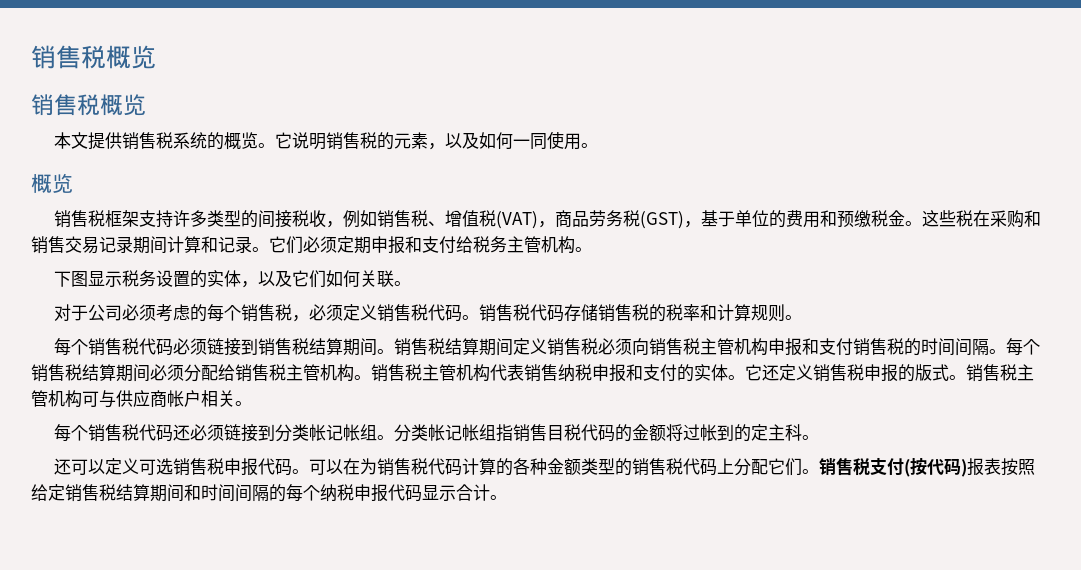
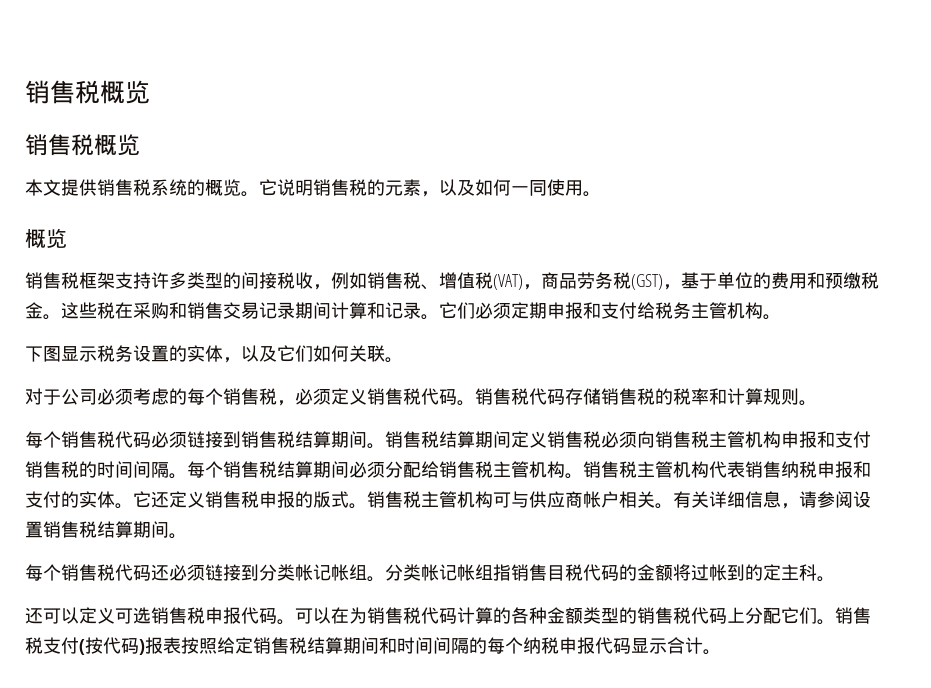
(252, 403) none -> [673,491,871,509] [25,521,187,539] 有关详细信息，请参阅设置销售税结算期间。

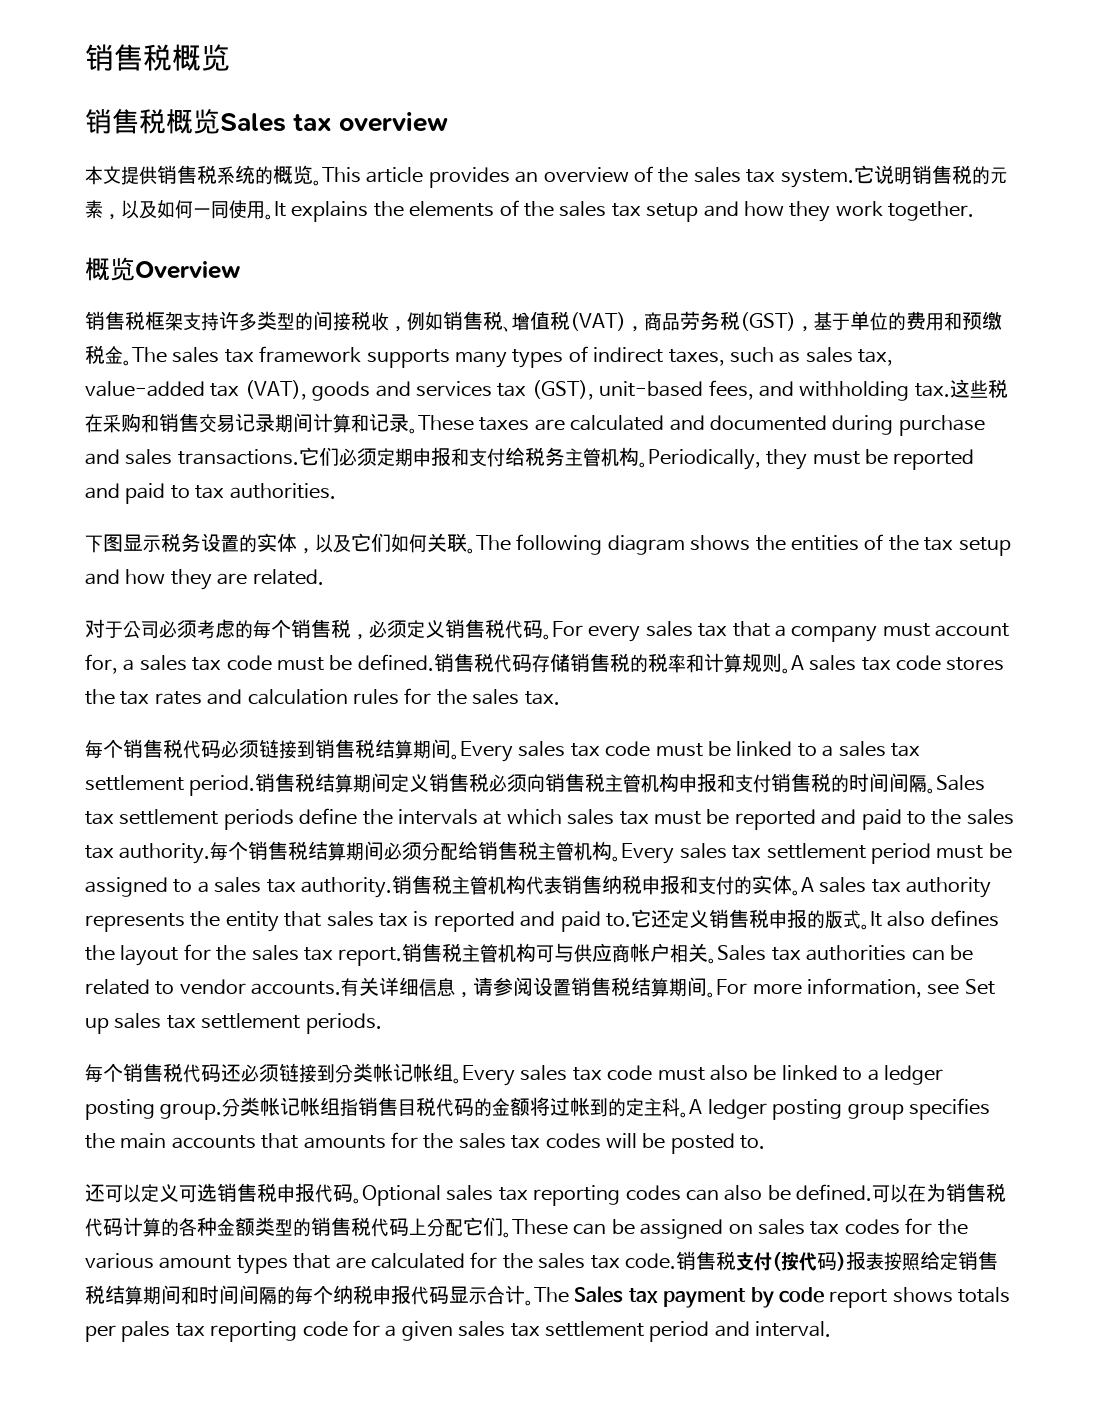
(140, 145) none -> [220,112,449,132] Sales tax overview
(259, 194) none -> [322,166,854,188] This article provides an overview of the sales tax system.
[25,228,67,248] // 概览 -> [274,200,975,222] [85,257,240,281] It explains the elements of the sales tax setup and how they work together. // 概览Overview
(61, 317) none -> [132,346,894,368] [85,380,950,401] The sales tax framework supports many types of indirect taxes, such as sales tax, value-added tax (VAT), goods and services tax (GST), unit-based fees, and withholding tax.
(439, 317) none -> [418,415,985,436] [85,449,299,465] These taxes are calculated and documented during purchase and sales transactions.
(781, 317) none -> [647,449,975,470] [85,483,336,504] Periodically, they must be reported and paid to tax authorities.
(403, 360) none -> [476,534,1011,556] [85,569,324,590] The following diagram shows the entities of the tax setup and how they are related.
(475, 403) none -> [552,621,1010,642] [85,654,434,674] For every sales tax that a company must account for, a sales tax code must be defined.
(817, 403) none -> [790,655,1005,671] [85,688,560,705] A sales tax code stores the tax rates and calculation rules for the sales tax.
(385, 446) none -> [460,741,920,762] [85,775,256,796] Every sales tax code must be linked to a sales tax settlement period.
(187, 476) none -> [936,775,986,791] [85,808,1014,830] [85,843,211,864] Sales tax settlement periods define the intervals at which sales tax must be reported and paid to the sales tax authority.
(583, 476) none -> [621,843,1012,864] [85,877,392,898] Every sales tax settlement period must be assigned to a sales tax authority.
(133, 506) none -> [800,877,992,898] [85,911,631,932] A sales tax authority represents the entity that sales tax is reported and paid to.
(367, 506) none -> [869,910,999,927] [85,944,403,966] It also defines the layout for the sales tax report.
(673, 506) none -> [717,945,973,961] [85,979,342,995] Sales tax authorities can be related to vendor accounts.
(187, 536) none -> [716,978,995,998] [85,1013,382,1034] For more information, see Set up sales tax settlement periods.
(385, 579) none -> [462,1065,943,1086] [85,1099,223,1120] Every sales tax code must also be linked to a ledger posting group.
(835, 579) none -> [689,1098,990,1120] [85,1132,766,1154] A ledger posting group specifies the main accounts that amounts for the sales tax codes will be posted to.
(295, 622) none -> [362,1184,873,1206] Optional sales tax reporting codes can also be defined.
(835, 622) none -> [512,1218,968,1239] [85,1252,676,1274] These can be assigned on sales tax codes for the various amount types that are calculated for the sales tax code.
(721, 652) none -> [534,1286,1011,1308] [85,1320,832,1342] The Sales tax payment by code report shows totals per pales tax reporting code for a given sales tax settlement period and interval.

